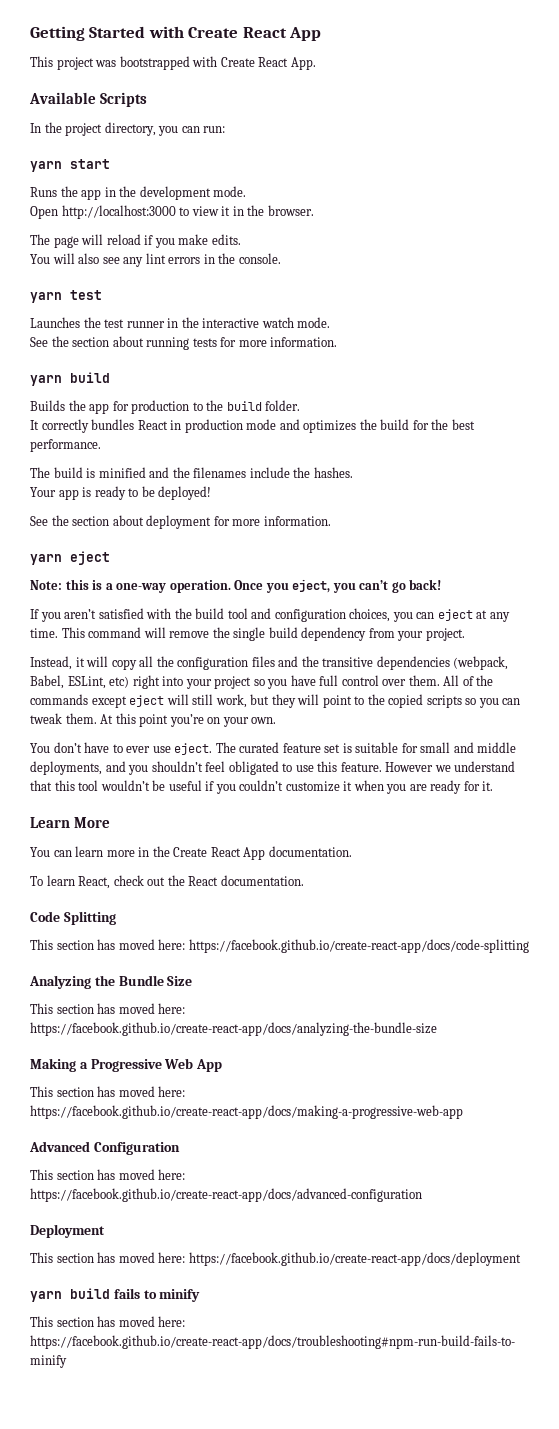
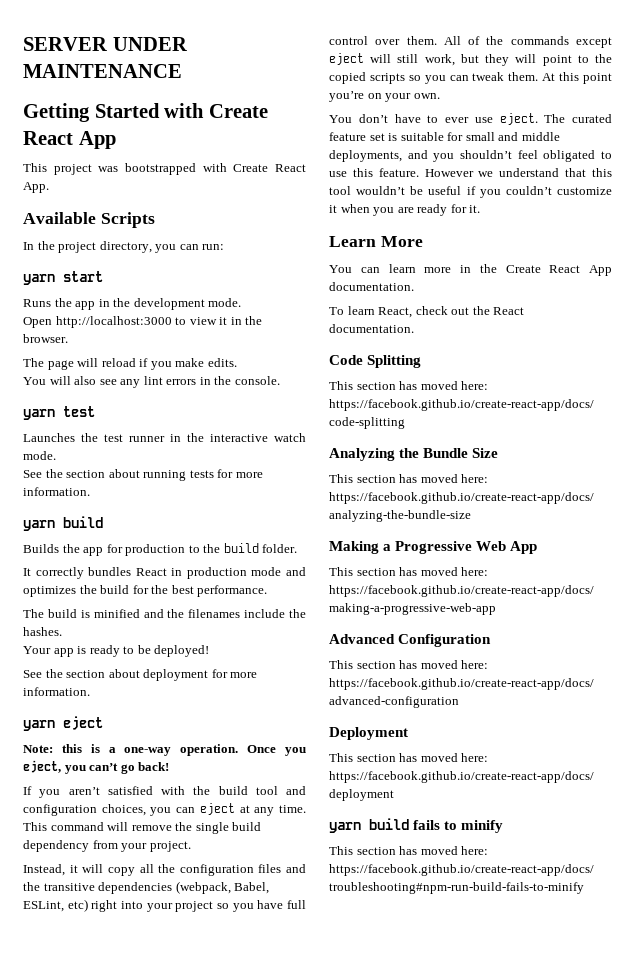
(30, 33) none -> [23,37,187,51] [23,64,182,78] SERVER UNDER MAINTENANCE //

